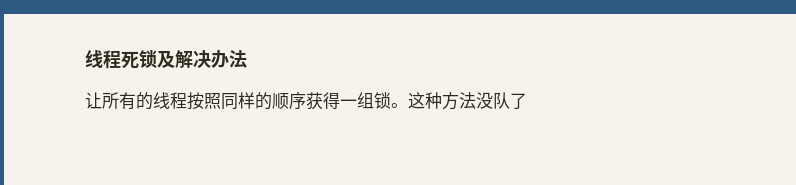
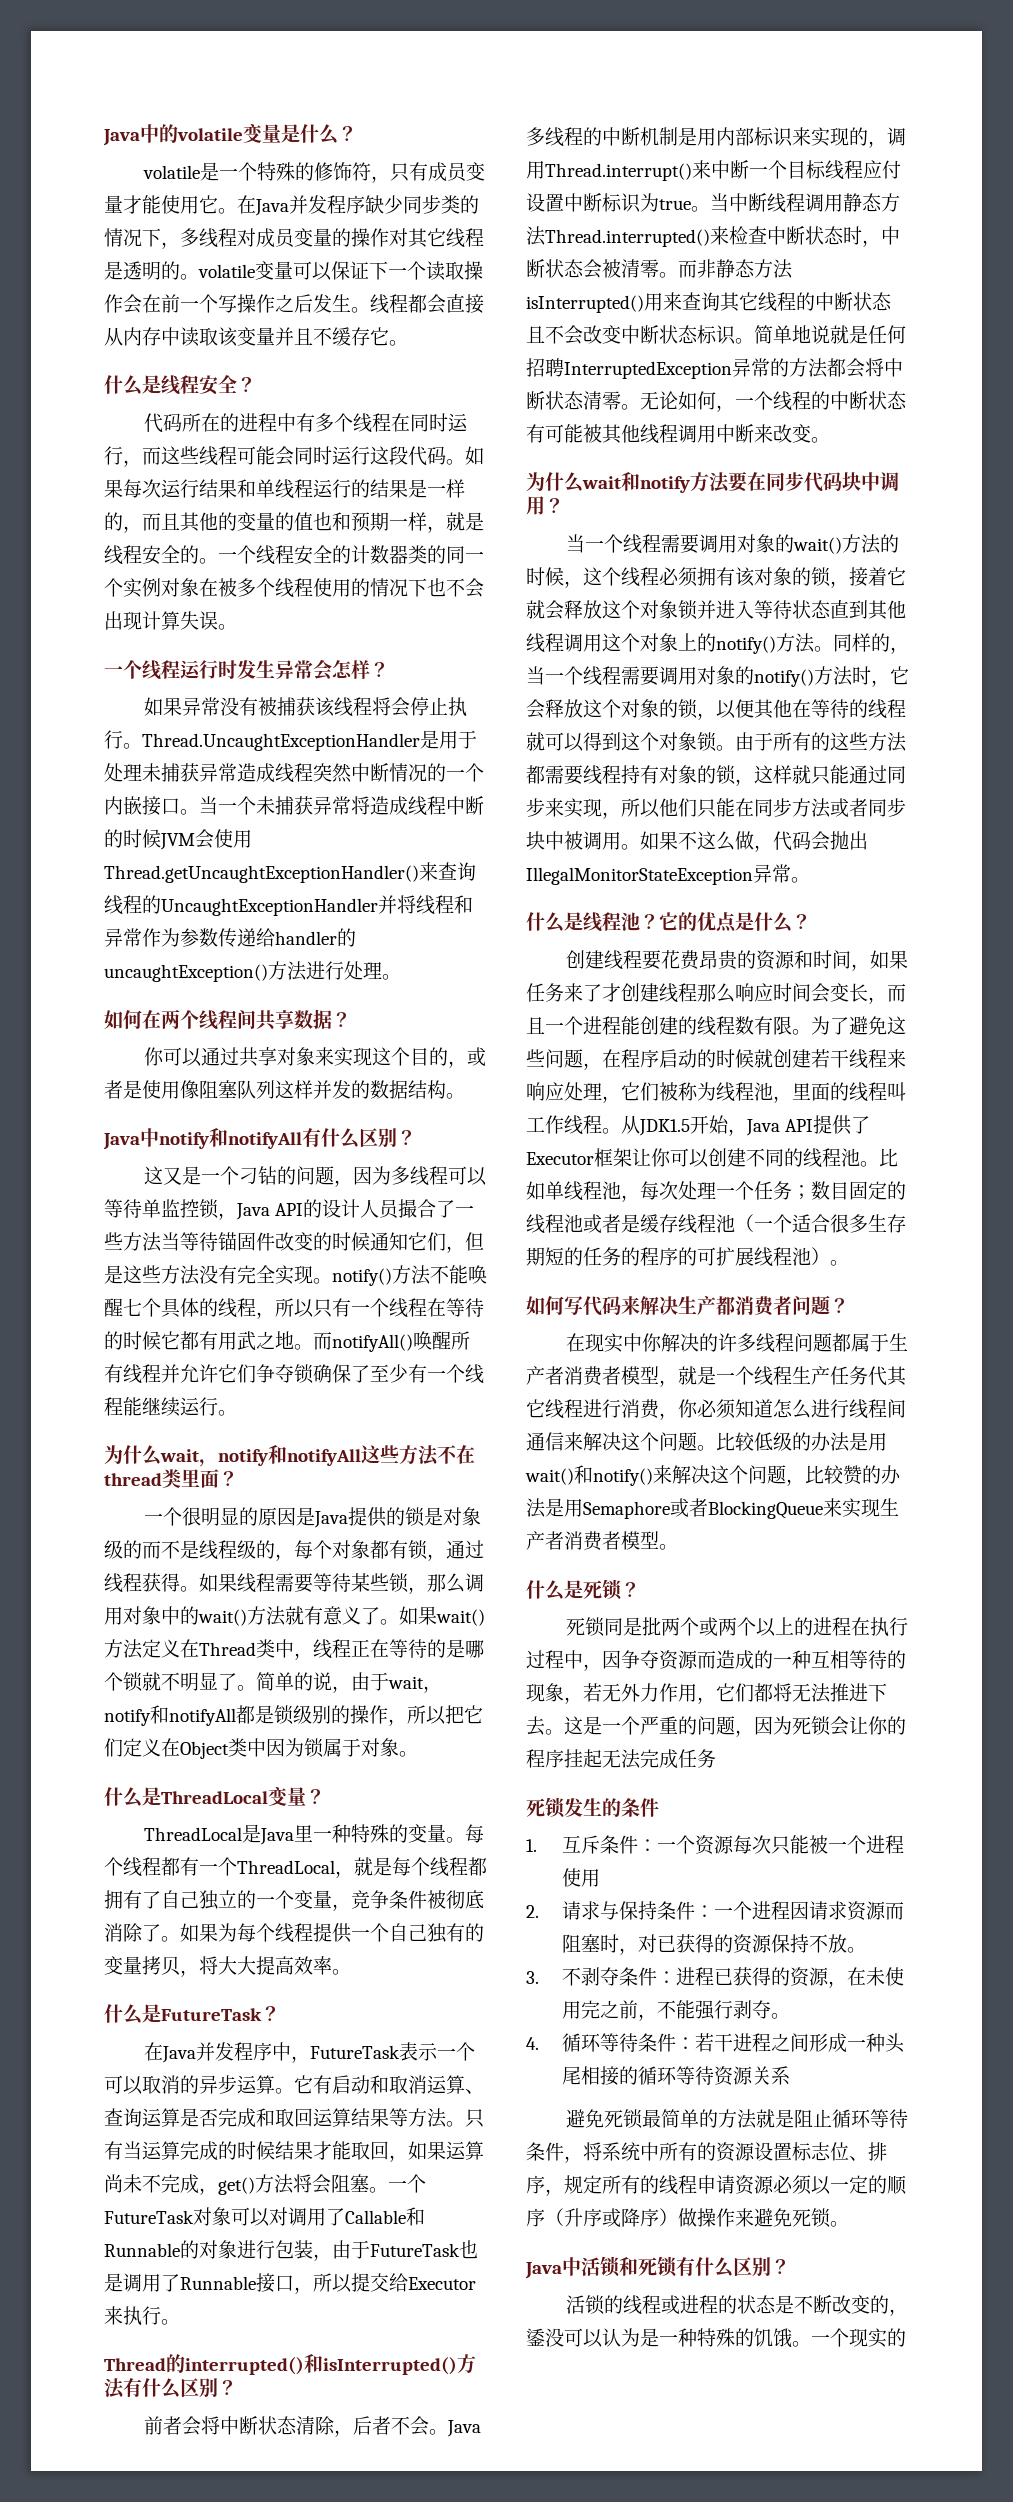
[85,50,247,69] [85,92,527,110] 线程死锁及解决办法 // 让所有的线程按照同样的顺序获得一组锁。这种方法没队了 -> [103,123,357,146] [142,162,485,183] [104,195,479,216] [104,228,484,249] [104,261,483,281] [104,294,484,314] [104,327,408,347] [104,375,256,395] [143,413,468,433] [104,446,484,467] [104,479,465,499] [104,512,484,533] [104,545,484,565] [104,578,484,598] [104,611,237,630] [104,659,389,681] [143,697,467,717] [104,730,477,751] [104,763,484,783] [104,796,484,816] [104,829,252,850] [104,862,476,883] [104,895,473,916] [104,928,356,947] [104,961,401,982] [104,1009,351,1030] [143,1047,486,1068] [104,1080,465,1099] [103,1128,416,1150] [143,1166,487,1187] [104,1199,475,1220] [104,1232,484,1253] [104,1265,487,1286] [104,1298,484,1319] [104,1331,470,1352] [104,1364,484,1384] [104,1397,237,1417] [104,1445,475,1467] [104,1469,238,1488] [143,1507,481,1528] [104,1540,484,1561] [104,1573,484,1594] [104,1606,485,1626] [104,1639,484,1660] [104,1672,442,1693] [104,1705,483,1726] [104,1738,418,1759] [104,1786,325,1807] [143,1824,484,1845] [104,1857,487,1878] [104,1890,484,1911] [104,1923,484,1943] [104,1956,351,1977] [104,2004,280,2024] [143,2042,475,2063] [104,2075,484,2095] [104,2108,484,2128] [104,2141,484,2162] [104,2174,426,2195] [104,2207,425,2227] [104,2240,478,2261] [104,2273,476,2294] [104,2306,180,2326] [104,2354,476,2375] [104,2378,237,2399] [143,2416,481,2437] [526,127,906,148] [526,160,901,181] [526,193,900,213] [526,226,900,247] [526,259,793,279] [526,292,892,313] [526,325,906,345] [526,358,903,379] [526,391,907,412] [526,424,830,444] [526,472,899,493] [526,496,564,515] [565,534,899,554] [526,567,906,588] [526,600,906,620] [526,633,909,654] [526,666,909,687] [526,699,906,720] [526,732,907,752] [526,765,906,786] [526,798,906,819] [526,831,868,852] [526,864,810,885] [526,912,811,933] [565,950,908,971] [526,983,906,1004] [526,1016,906,1036] [526,1049,906,1070] [526,1082,906,1103] [526,1115,871,1136] [526,1148,898,1168] [526,1181,906,1202] [526,1214,906,1234] [526,1247,849,1267] [526,1295,849,1316] [565,1333,908,1353] [526,1366,907,1387] [526,1399,906,1420] [526,1432,887,1452] [525,1465,901,1486] [526,1498,899,1519] [526,1531,678,1551] [526,1579,640,1600] [565,1617,908,1637] [526,1650,906,1671] [526,1683,887,1704] [526,1716,906,1737] [526,1749,716,1769] [526,1797,659,1818] [526,1835,904,1855] [561,1868,600,1887] [526,1901,904,1921] [561,1934,866,1955] [526,1967,904,1988] [561,2000,790,2021] [526,2033,905,2053] [561,2066,790,2086] [565,2109,908,2129] [526,2142,887,2163] [526,2175,907,2196] [526,2208,849,2228] [525,2256,790,2279] [565,2295,908,2316] [526,2328,906,2348] Java中的volatile变量是什么？ // volatile是一个特殊的修饰符，只有成员变量才能使用它。在Java并发程序缺少同步类的情况下，多线程对成员变量的操作对其它线程是透明的。volatile变量可以保证下一个读取操作会在前一个写操作之后发生。线程都会直接从内存中读取该变量并且不缓存它。 // 什么是线程安全？ // 代码所在的进程中有多个线程在同时运行，而这些线程可能会同时运行这段代码。如果每次运行结果和单线程运行的结果是一样的，而且其他的变量的值也和预期一样，就是线程安全的。一个线程安全的计数器类的同一个实例对象在被多个线程使用的情况下也不会出现计算失误。 // 一个线程运行时发生异常会怎样？ // 如果异常没有被捕获该线程将会停止执行。Thread.UncaughtExceptionHandler是用于处理未捕获异常造成线程突然中断情况的一个内嵌接口。当一个未捕获异常将造成线程中断的时候JVM会使用Thread.getUncaughtExceptionHandler()来查询线程的UncaughtExceptionHandler并将线程和异常作为参数传递给handler的uncaughtException()方法进行处理。 // 如何在两个线程间共享数据？ // 你可以通过共享对象来实现这个目的，或者是使用像阻塞队列这样并发的数据结构。 // Java中notify和notifyAll有什么区别？ // 这又是一个刁钻的问题，因为多线程可以等待单监控锁，Java API的设计人员撮合了一些方法当等待锚固件改变的时候通知它们，但是这些方法没有完全实现。notify()方法不能唤醒七个具体的线程，所以只有一个线程在等待的时候它都有用武之地。而notifyAll()唤醒所有线程并允许它们争夺锁确保了至少有一个线程能继续运行。 // 为什么wait，notify和notifyAll这些方法不在thread类里面？ // 一个很明显的原因是Java提供的锁是对象级的而不是线程级的，每个对象都有锁，通过线程获得。如果线程需要等待某些锁，那么调用对象中的wait()方法就有意义了。如果wait()方法定义在Thread类中，线程正在等待的是哪个锁就不明显了。简单的说，由于wait，notify和notifyAll都是锁级别的操作，所以把它们定义在Object类中因为锁属于对象。 // 什么是ThreadLocal变量？ // ThreadLocal是Java里一种特殊的变量。每个线程都有一个ThreadLocal，就是每个线程都拥有了自己独立的一个变量，竞争条件被彻底消除了。如果为每个线程提供一个自己独有的变量拷贝，将大大提高效率。 // 什么是FutureTask？ // 在Java并发程序中，FutureTask表示一个可以取消的异步运算。它有启动和取消运算、查询运算是否完成和取回运算结果等方法。只有当运算完成的时候结果才能取回，如果运算尚未不完成，get()方法将会阻塞。一个FutureTask对象可以对调用了Callable和Runnable的对象进行包装，由于FutureTask也是调用了Runnable接口，所以提交给Executor来执行。 // Thread的interrupted()和isInterrupted()方法有什么区别？ // 前者会将中断状态清除，后者不会。Java多线程的中断机制是用内部标识来实现的，调用Thread.interrupt()来中断一个目标线程应付设置中断标识为true。当中断线程调用静态方法Thread.interrupted()来检查中断状态时，中断状态会被清零。而非静态方法isInterrupted()用来查询其它线程的中断状态且不会改变中断状态标识。简单地说就是任何招聘InterruptedException异常的方法都会将中断状态清零。无论如何，一个线程的中断状态有可能被其他线程调用中断来改变。 // 为什么wait和notify方法要在同步代码块中调用？ // 当一个线程需要调用对象的wait()方法的时候，这个线程必须拥有该对象的锁，接着它就会释放这个对象锁并进入等待状态直到其他线程调用这个对象上的notify()方法。同样的，当一个线程需要调用对象的notify()方法时，它会释放这个对象的锁，以便其他在等待的线程就可以得到这个对象锁。由于所有的这些方法都需要线程持有对象的锁，这样就只能通过同步来实现，所以他们只能在同步方法或者同步块中被调用。如果不这么做，代码会抛出IllegalMonitorStateException异常。 // 什么是线程池？它的优点是什么？ // 创建线程要花费昂贵的资源和时间，如果任务来了才创建线程那么响应时间会变长，而且一个进程能创建的线程数有限。为了避免这些问题，在程序启动的时候就创建若干线程来响应处理，它们被称为线程池，里面的线程叫工作线程。从JDK1.5开始，Java API提供了Executor框架让你可以创建不同的线程池。比如单线程池，每次处理一个任务；数目固定的线程池或者是缓存线程池（一个适合很多生存期短的任务的程序的可扩展线程池）。 // 如何写代码来解决生产都消费者问题？ // 在现实中你解决的许多线程问题都属于生产者消费者模型，就是一个线程生产任务代其它线程进行消费，你必须知道怎么进行线程间通信来解决这个问题。比较低级的办法是用wait()和notify()来解决这个问题，比较赞的办法是用Semaphore或者BlockingQueue来实现生产者消费者模型。 // 什么是死锁？ // 死锁同是批两个或两个以上的进程在执行过程中，因争夺资源而造成的一种互相等待的现象，若无外力作用，它们都将无法推进下去。这是一个严重的问题，因为死锁会让你的程序挂起无法完成任务 // 死锁发生的条件 // 1.互斥条件：一个资源每次只能被一个进程使用 // 2.请求与保持条件：一个进程因请求资源而阻塞时，对已获得的资源保持不放。 // 3.不剥夺条件：进程已获得的资源，在未使用完之前，不能强行剥夺。 // 4.循环等待条件：若干进程之间形成一种头尾相接的循环等待资源关系 // 避免死锁最简单的方法就是阻止循环等待条件，将系统中所有的资源设置标志位、排序，规定所有的线程申请资源必须以一定的顺序（升序或降序）做操作来避免死锁。 // Java中活锁和死锁有什么区别？ // 活锁的线程或进程的状态是不断改变的，鋈没可以认为是一种特殊的饥饿。一个现实的

